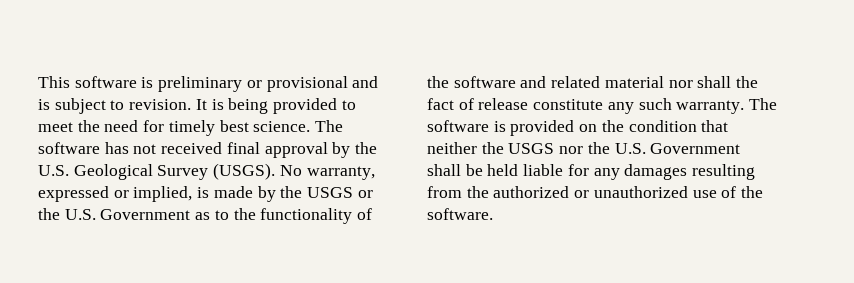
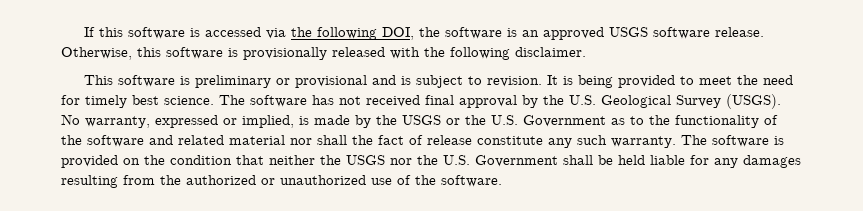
(38, 82) none -> [83,27,764,40] [61,47,586,60] If this software is accessed via the following DOI, the software is an approved USGS software release. Otherwise, this software is provisionally released with the following disclaimer. //

